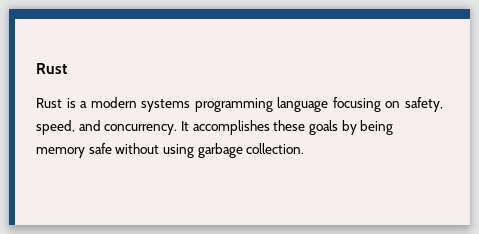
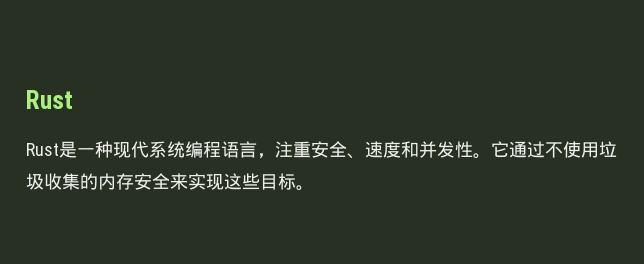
[66,97,443,112] [36,120,394,135] [36,143,305,158] is a modern systems programming language focusing on safety, speed, and concurrency. It accomplishes these goals by being memory safe without using garbage collection. -> [59,141,617,159] [26,173,314,191] 是一种现代系统编程语言，注重安全、速度和并发性。它通过不使用垃圾收集的内存安全来实现这些目标。

